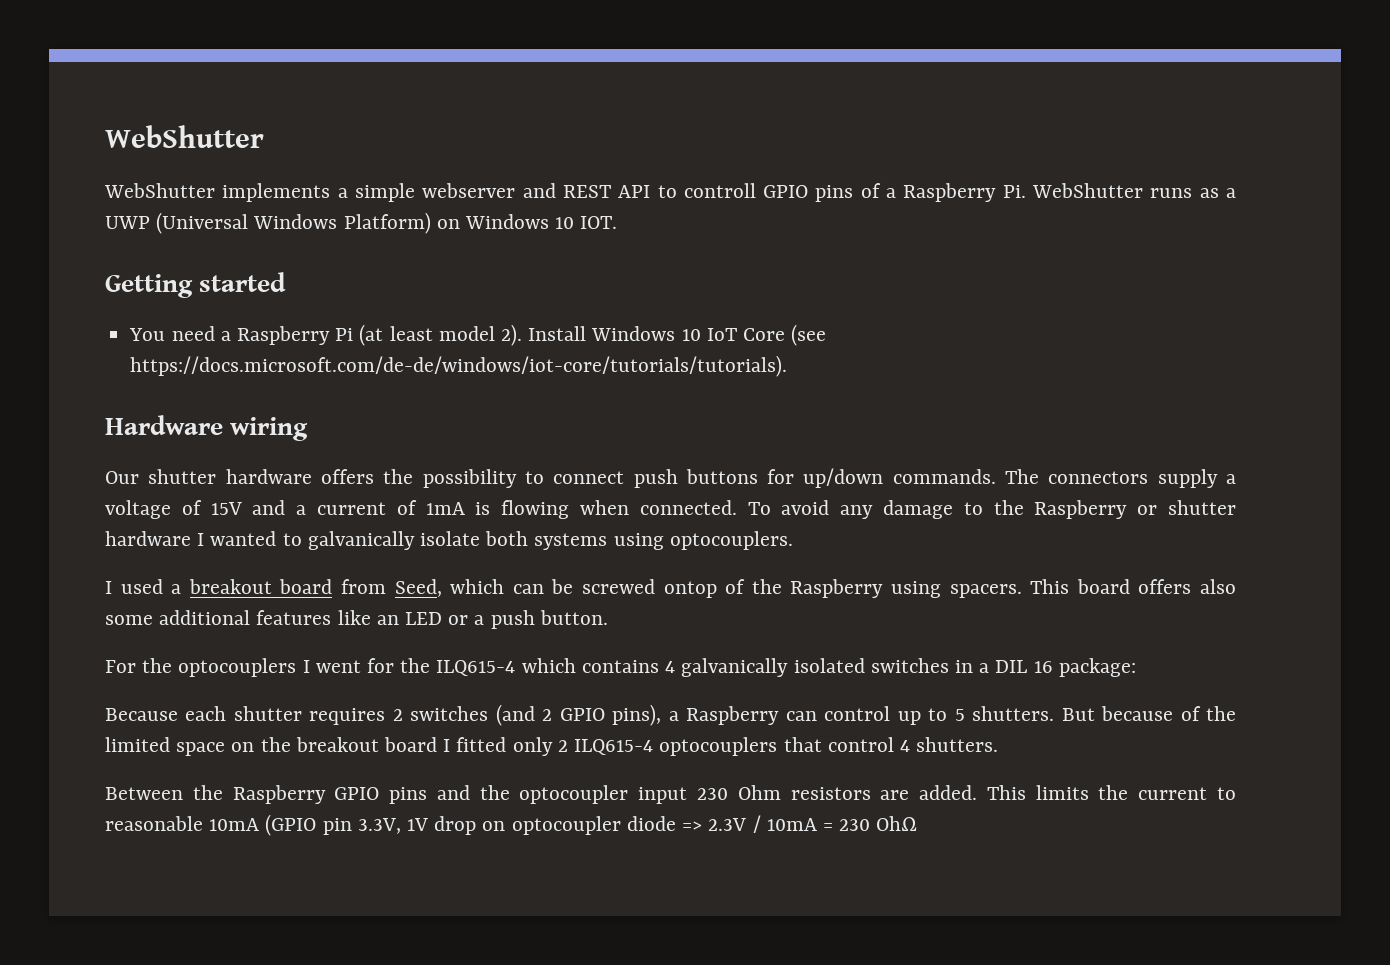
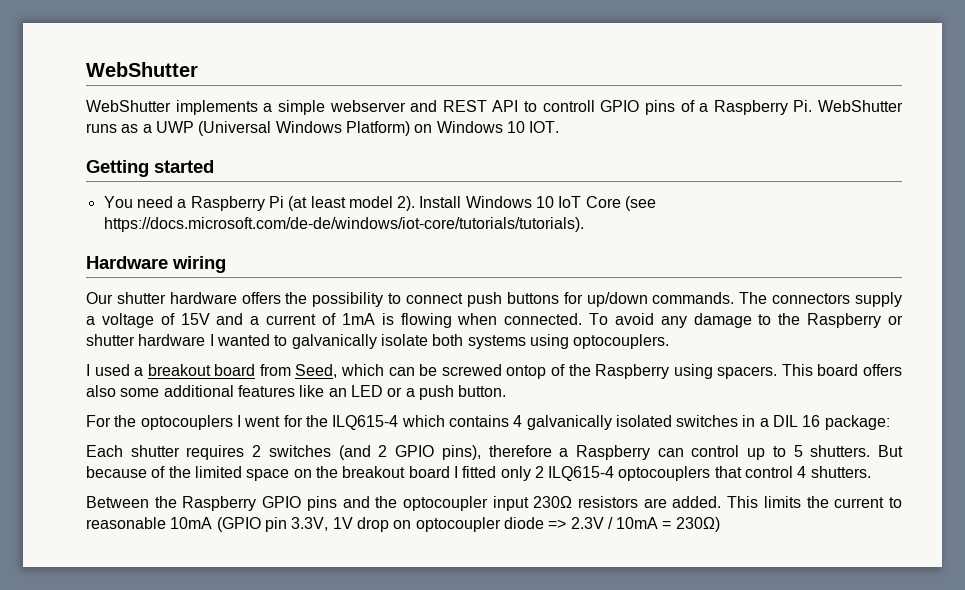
[105,706,227,721] Because each -> [86,445,123,457] Each
(662, 715) none -> [488,445,552,457] therefore
[697,785,781,800] 230 Ohm -> [533,496,573,508] 230Ω
[839,816,918,831] 230 OhΩ -> [675,517,720,532] 230Ω)

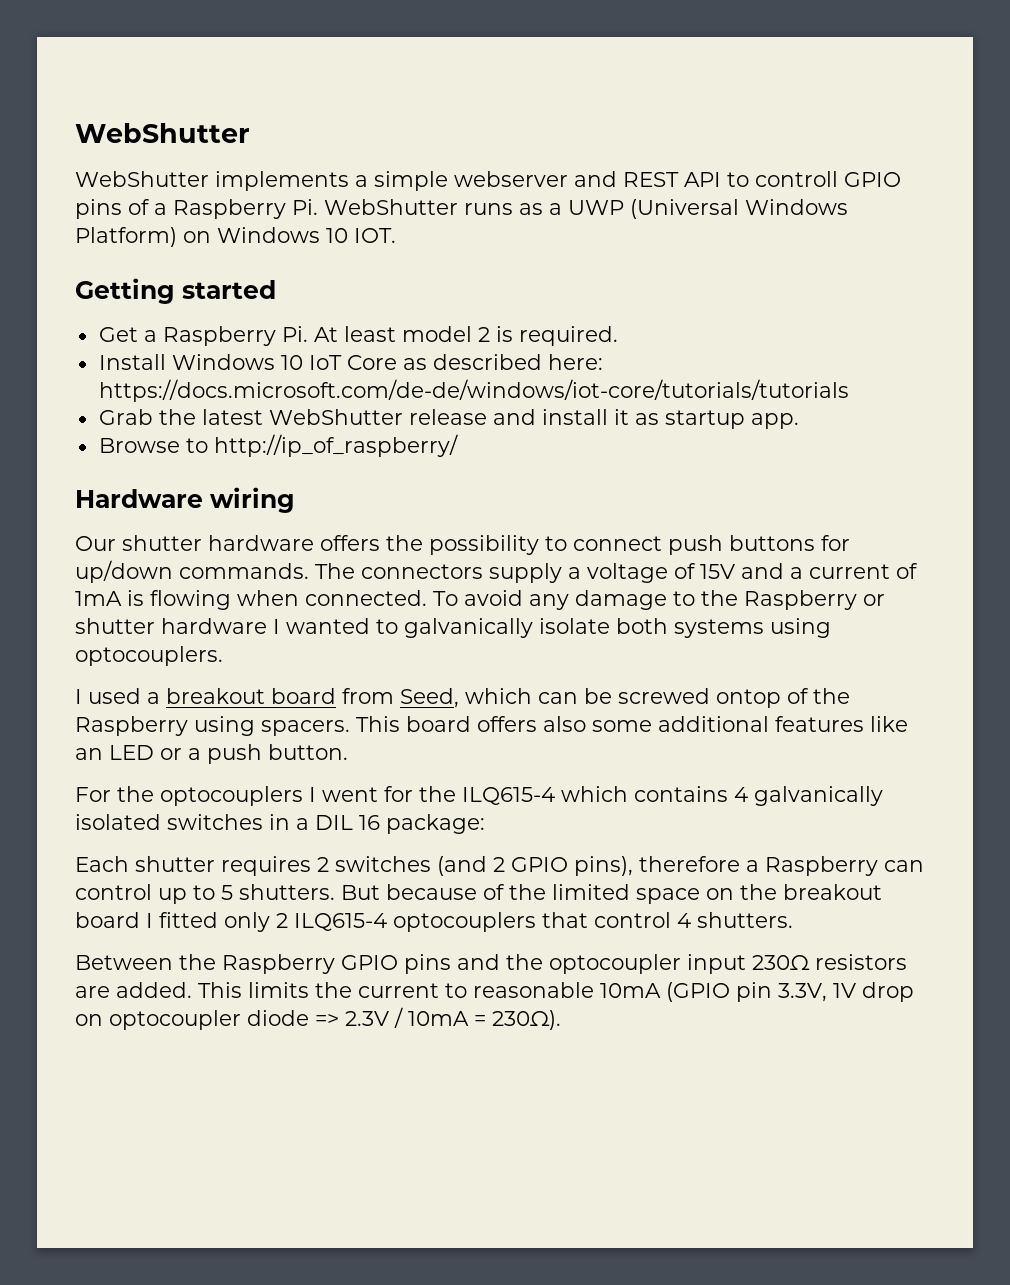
[103,196,416,211] You need a Raspberry Pi (at least model 2). -> [98,326,618,346] Get a Raspberry Pi. At least model 2 is required. //
[625,196,657,211] [103,217,584,232] (see https://docs.microsoft.com/de-de/windows/iot-core/tutorials/tutorials). -> [402,354,603,370] [98,379,849,402] [98,409,799,429] [98,434,458,457] as described here: https://docs.microsoft.com/de-de/windows/iot-core/tutorials/tutorials // Grab the latest WebShutter release and install it as startup app. // Browse to http://ip_of_raspberry/
[675,517,720,532] 230Ω) -> [492,1010,561,1030] 230Ω).

